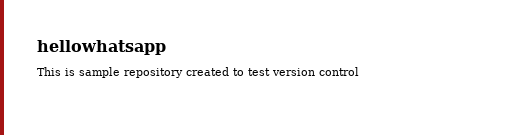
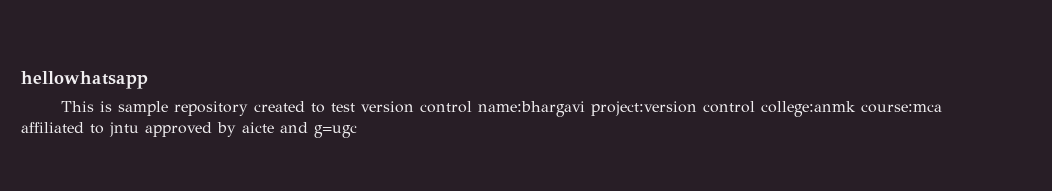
(359, 71) none -> [478,101,943,117] [21,122,357,138] name:bhargavi project:version control college:anmk course:mca affiliated to jntu approved by aicte and g=ugc

